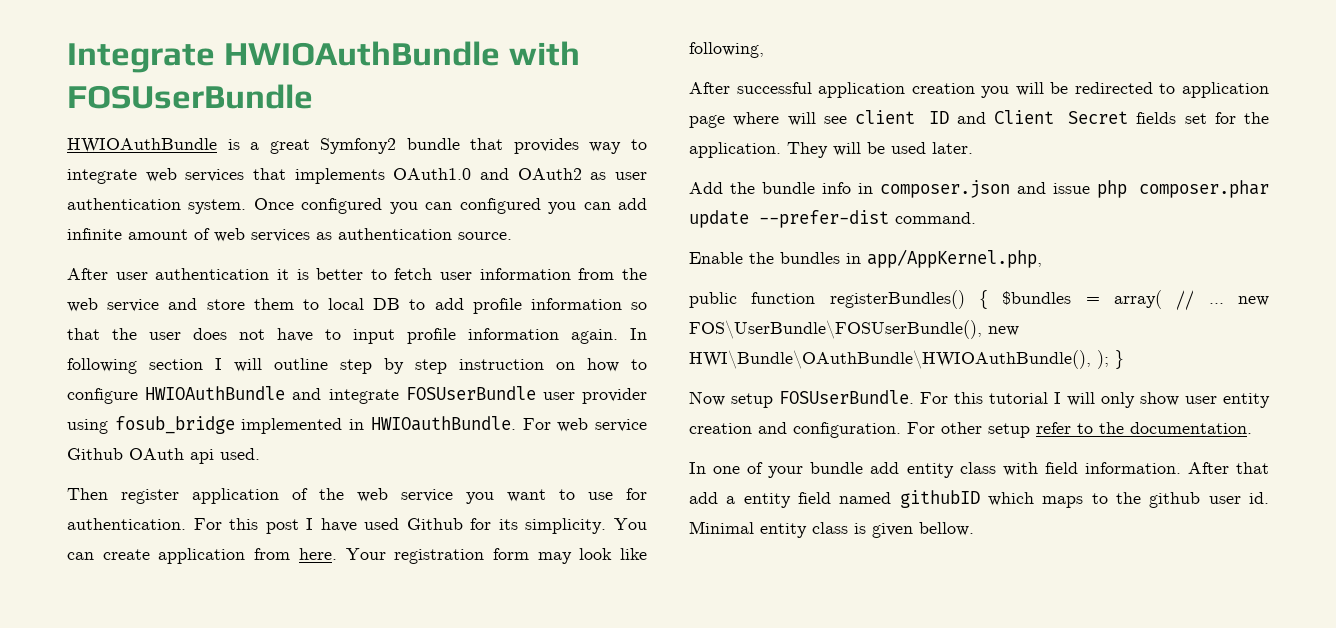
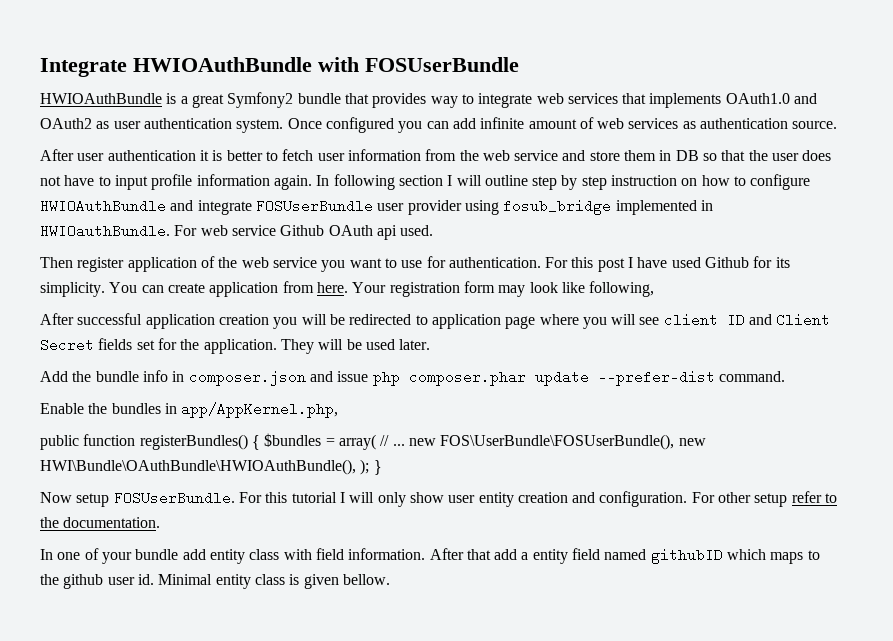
[459,198,611,214] configured you can -> (449, 125) none
[302,298,622,314] to local DB to add profile information -> [659,150,699,161] in DB
(780, 119) none -> [582,317,607,329] you

